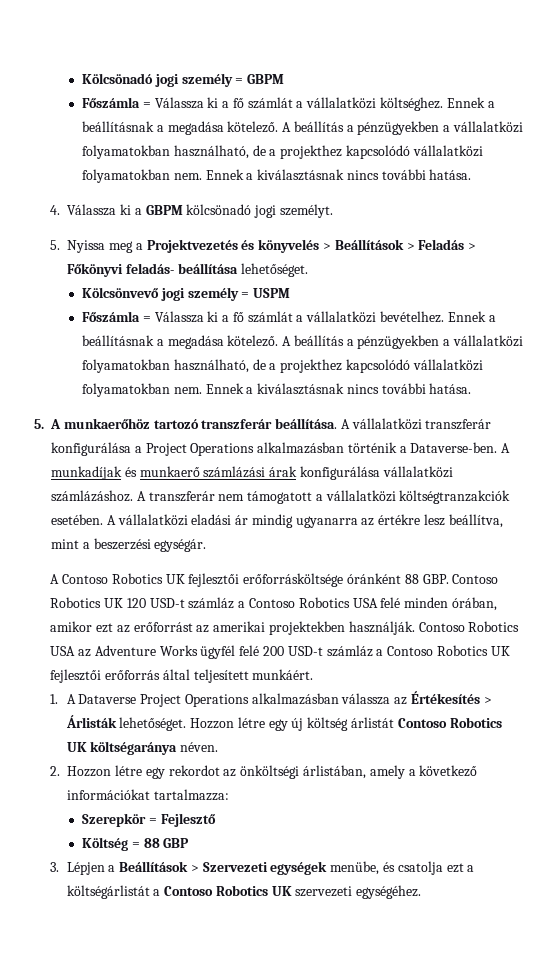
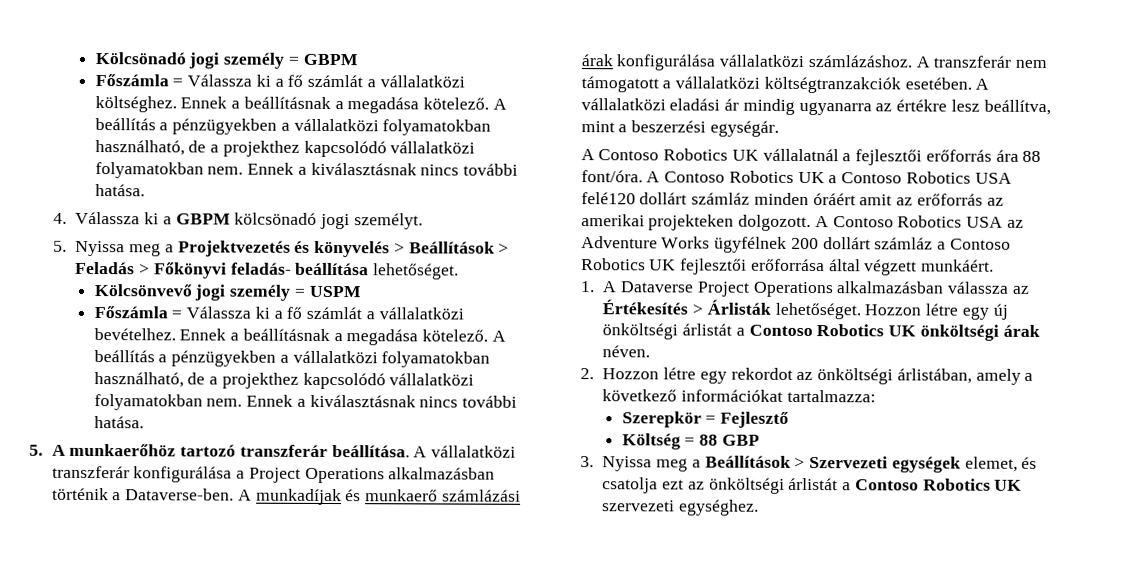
[188,573,499,587] [50,597,497,611] [50,621,415,635] fejlesztői erőforrásköltsége óránként 88 GBP. Contoso Robotics UK 120 USD-t számláz a Contoso Robotics USA felé minden órában, amikor ezt az erőforrást az amerikai projektekben használják. -> [762,148,1042,166] [580,170,1012,184] [580,192,1004,206] [580,214,829,232] vállalatnál a fejlesztői erőforrás ára 88 font/óra. A Contoso Robotics UK a Contoso Robotics USA felé120 dollárt számláz minden óráért amit az erőforrás az amerikai projekteken dolgozott. A
[200,645,323,659] ügyfél felé 200 USD-t -> [714,236,871,253] ügyfélnek 200 dollárt
[105,669,249,683] erőforrás által teljesített -> [750,258,918,276] erőforrása által végzett
[307,717,502,731] [66,741,178,755] költség árlistát Contoso Robotics UK költségaránya -> [602,323,1040,341] önköltségi árlistát a Contoso Robotics UK önköltségi árak
[66,862,105,875] Lépjen -> [602,456,689,472] Nyissa meg
[330,861,380,875] menübe, -> [964,456,1018,472] elemet,
[467,865,475,872] [66,885,150,899] a költségárlistát -> [687,477,839,494] az önköltségi árlistát
[356,885,422,899] egységéhez. -> [679,499,760,516] egységhez.

